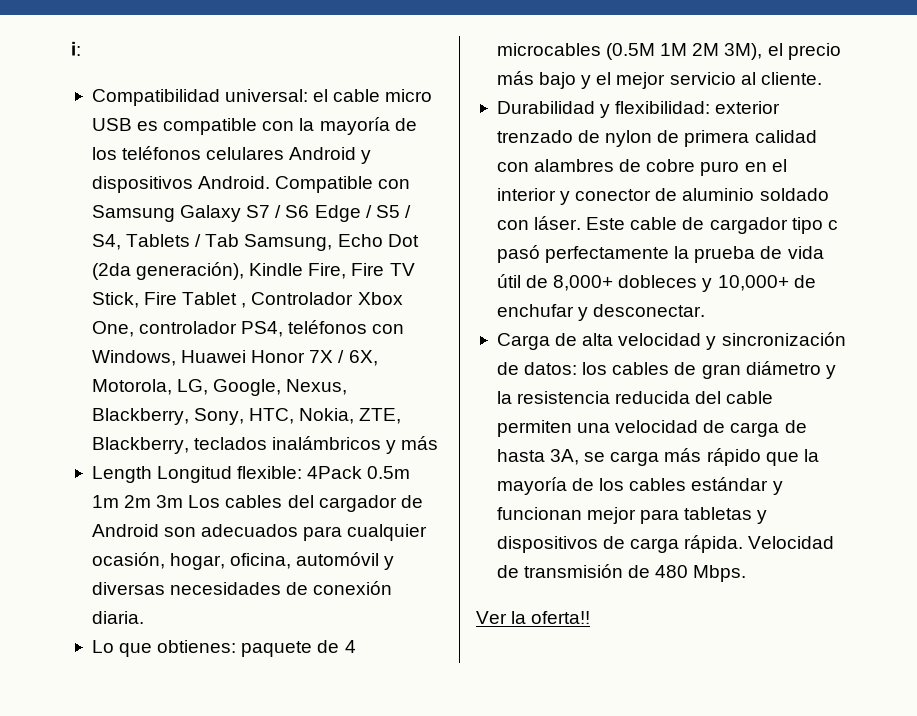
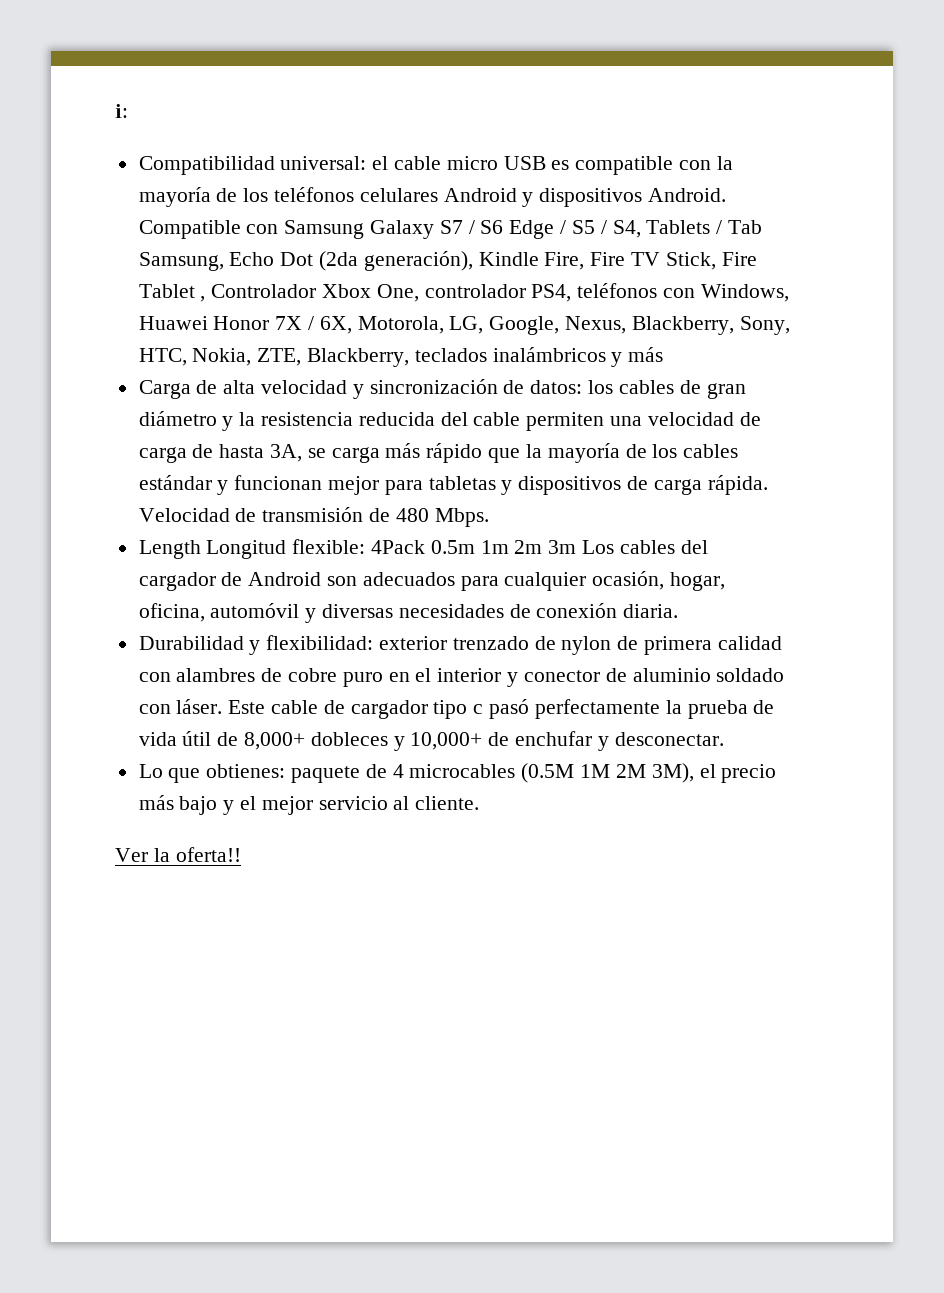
[91,466,411,483] [91,495,423,512] [91,524,428,541] [91,552,395,570] [91,581,393,595] [91,611,144,624] [91,640,356,657] [496,43,841,60] [496,71,822,89] [496,101,781,118] [496,130,817,147] [496,159,787,176] [496,188,829,205] [496,216,838,234] [496,245,824,263] [496,274,816,292] [496,304,706,321] // Length Longitud flexible: 4Pack 0.5m 1m 2m 3m Los cables del cargador de Android son adecuados para cualquier ocasión, hogar, oficina, automóvil y diversas necesidades de conexión diaria. // Lo que obtienes: paquete de 4 microcables (0.5M 1M 2M 3M), el precio más bajo y el mejor servicio al cliente. // Durabilidad y flexibilidad: exterior trenzado de nylon de primera calidad con alambres de cobre puro en el interior y conector de aluminio soldado con láser. Este cable de cargador tipo c pasó perfectamente la prueba de vida útil de 8,000+ dobleces y 10,000+ de enchufar y desconectar. -> (664, 354) none
(747, 573) none -> [138,539,708,559] [138,571,726,591] [138,603,679,623] [138,635,782,655] [138,668,785,687] [138,699,775,719] [138,731,724,751] [138,763,777,783] [138,795,480,815] // Length Longitud flexible: 4Pack 0.5m 1m 2m 3m Los cables del cargador de Android son adecuados para cualquier ocasión, hogar, oficina, automóvil y diversas necesidades de conexión diaria. // Durabilidad y flexibilidad: exterior trenzado de nylon de primera calidad con alambres de cobre puro en el interior y conector de aluminio soldado con láser. Este cable de cargador tipo c pasó perfectamente la prueba de vida útil de 8,000+ dobleces y 10,000+ de enchufar y desconectar. // Lo que obtienes: paquete de 4 microcables (0.5M 1M 2M 3M), el precio más bajo y el mejor servicio al cliente.

